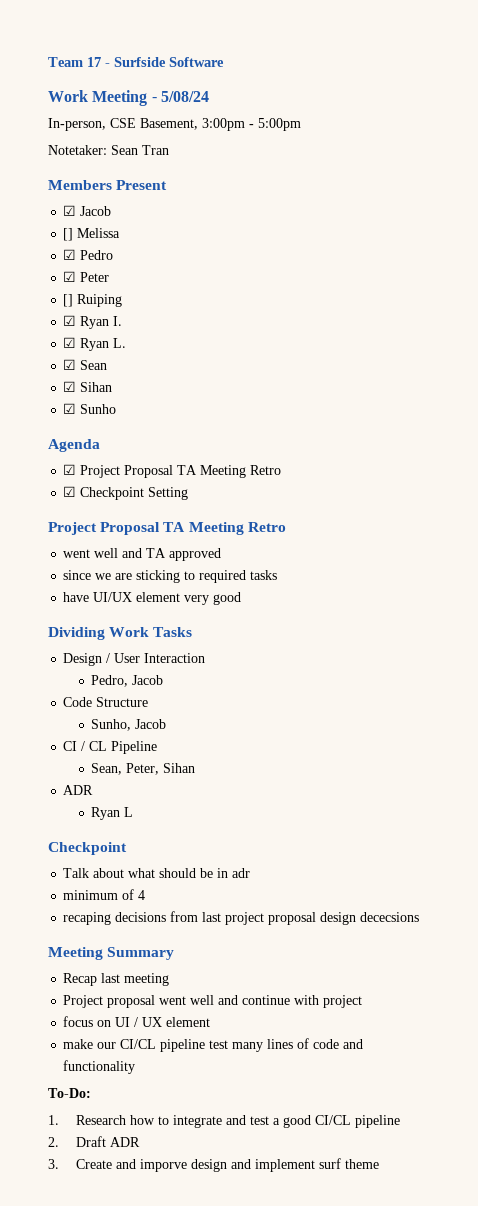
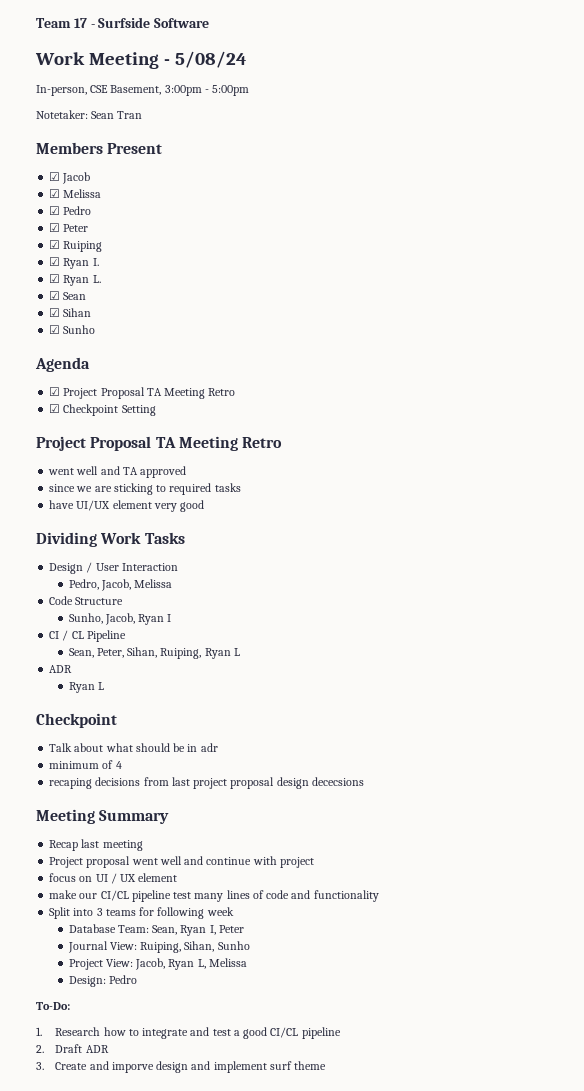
[63,228,74,241] [] -> [49,189,61,198] ☑
[63,294,74,307] [] -> [49,240,61,249] ☑
[132,675,164,685] Jacob -> [100,579,173,591] Jacob, Melissa
[135,719,167,729] Jacob -> [104,613,172,625] Jacob, Ryan I
[163,763,196,773] Sihan -> [127,647,240,659] Sihan, Ruiping, Ryan L
(136, 1067) none -> [49,907,234,919] [68,924,244,936] [67,941,250,953] [68,958,247,970] [68,975,137,987] // Split into 3 teams for following week // Database Team: Sean, Ryan I, Peter // Journal View: Ruiping, Sihan, Sunho // Project View: Jacob, Ryan L, Melissa // Design: Pedro

